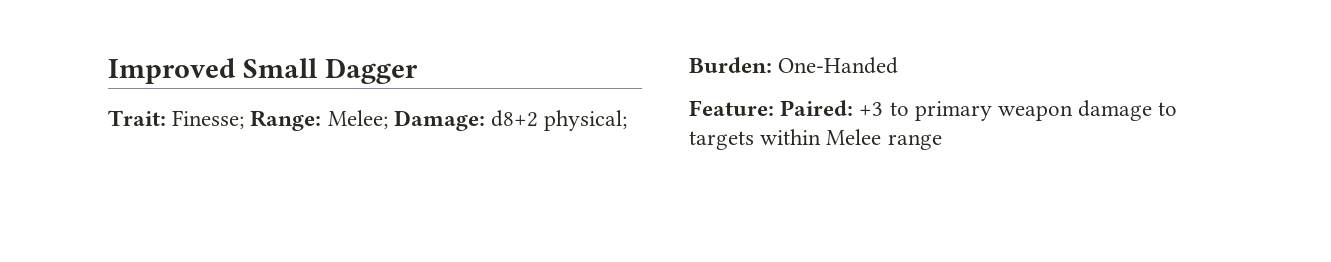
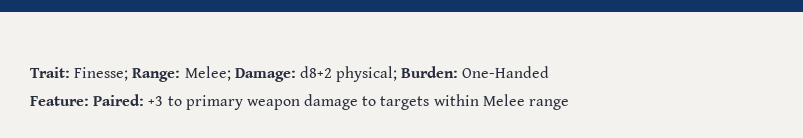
[108,58,418,84] Improved Small Dagger // -> (30, 72) none

